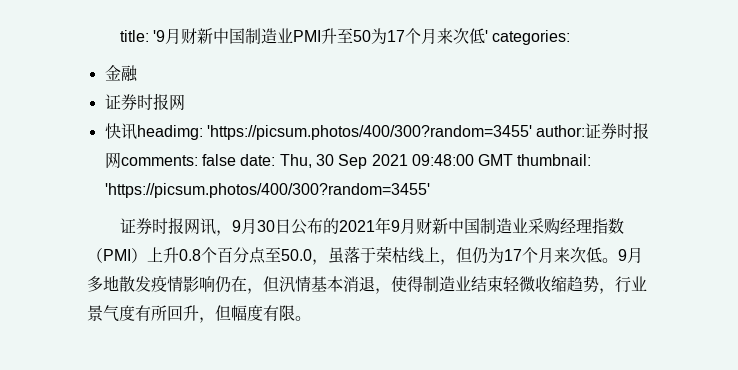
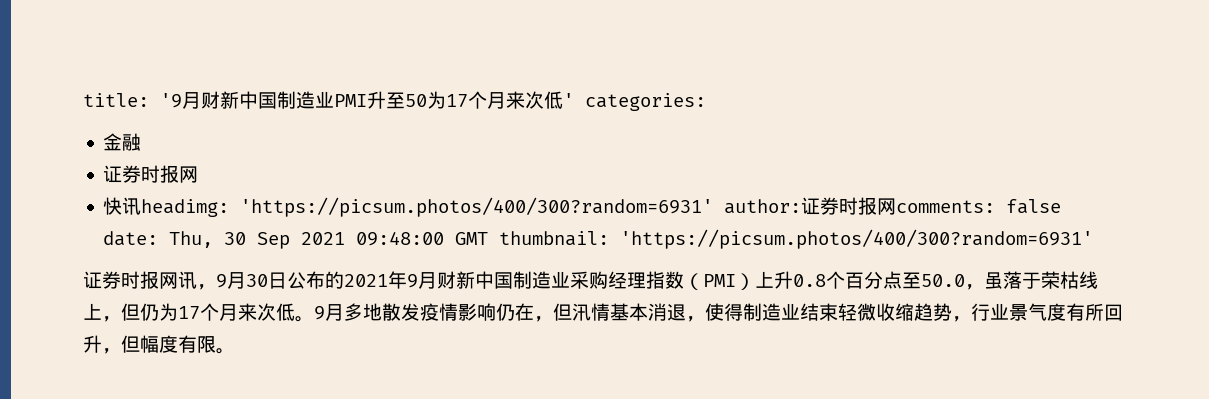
[206,125,532,140] 'https://picsum.photos/400/300?random=3455' -> [240,197,714,217] 'https://picsum.photos/400/300?random=6931'
[104,183,430,198] 'https://picsum.photos/400/300?random=3455' -> [620,229,1094,249] 'https://picsum.photos/400/300?random=6931'

